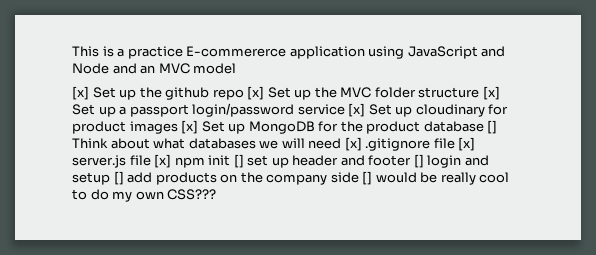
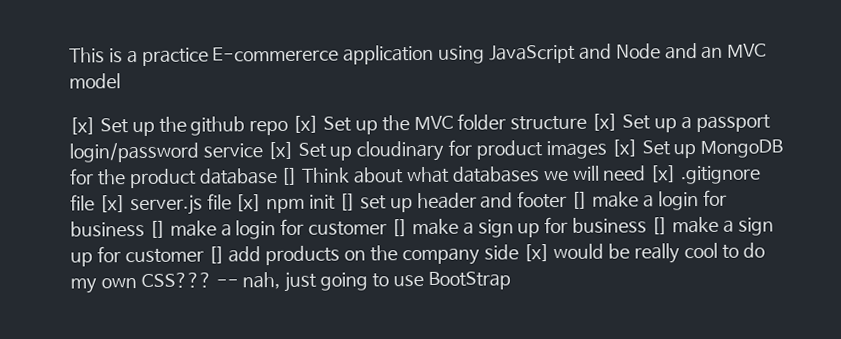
[427,155,489,168] [72,172,110,185] login and setup -> [592,189,727,211] [70,216,774,240] [70,246,204,267] make a login for business [] make a login for customer [] make a sign up for business [] make a sign up for customer
[362,171,373,185] [] -> [522,244,550,262] [x]
(217, 194) none -> [215,271,511,292] -- nah, just going to use BootStrap

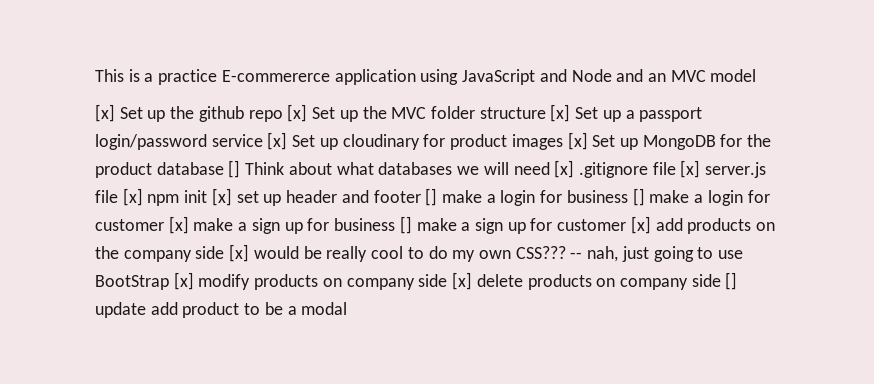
[339,193,357,211] [] -> [211,188,232,206] [x]
[391,219,409,237] [] -> [168,216,189,234] [x]
[207,246,225,264] [] -> [630,216,651,234] [x]
(511, 280) none -> [173,272,738,290] [95,302,348,318] [x] modify products on company side [x] delete products on company side [] update add product to be a modal

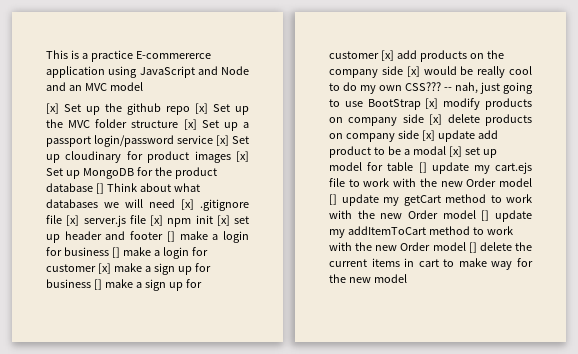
[725,272,738,290] [] -> [421,130,435,141] [x]
(348, 308) none -> [448,146,497,158] [329,162,532,174] [329,178,532,187] [329,194,532,206] [329,210,532,222] [329,226,513,238] [329,242,532,253] [329,258,533,270] [329,274,407,283] [x] set up model for table [] update my cart.ejs file to work with the new Order model [] update my getCart method to work with the new Order model [] update my addItemToCart method to work with the new Order model [] delete the current items in cart to make way for the new model

